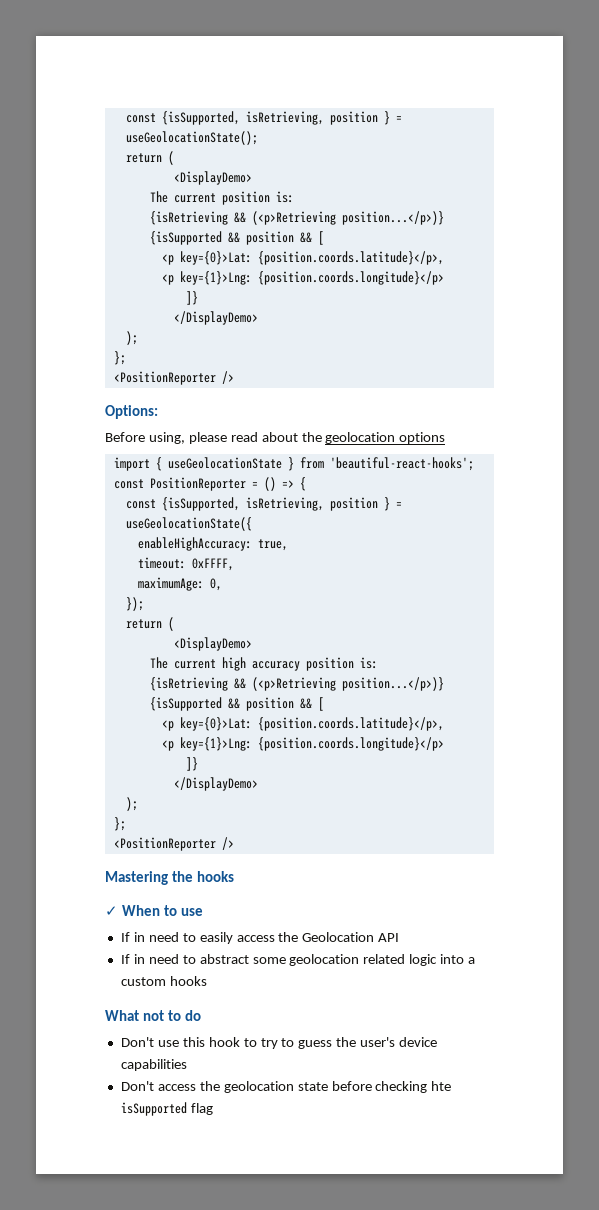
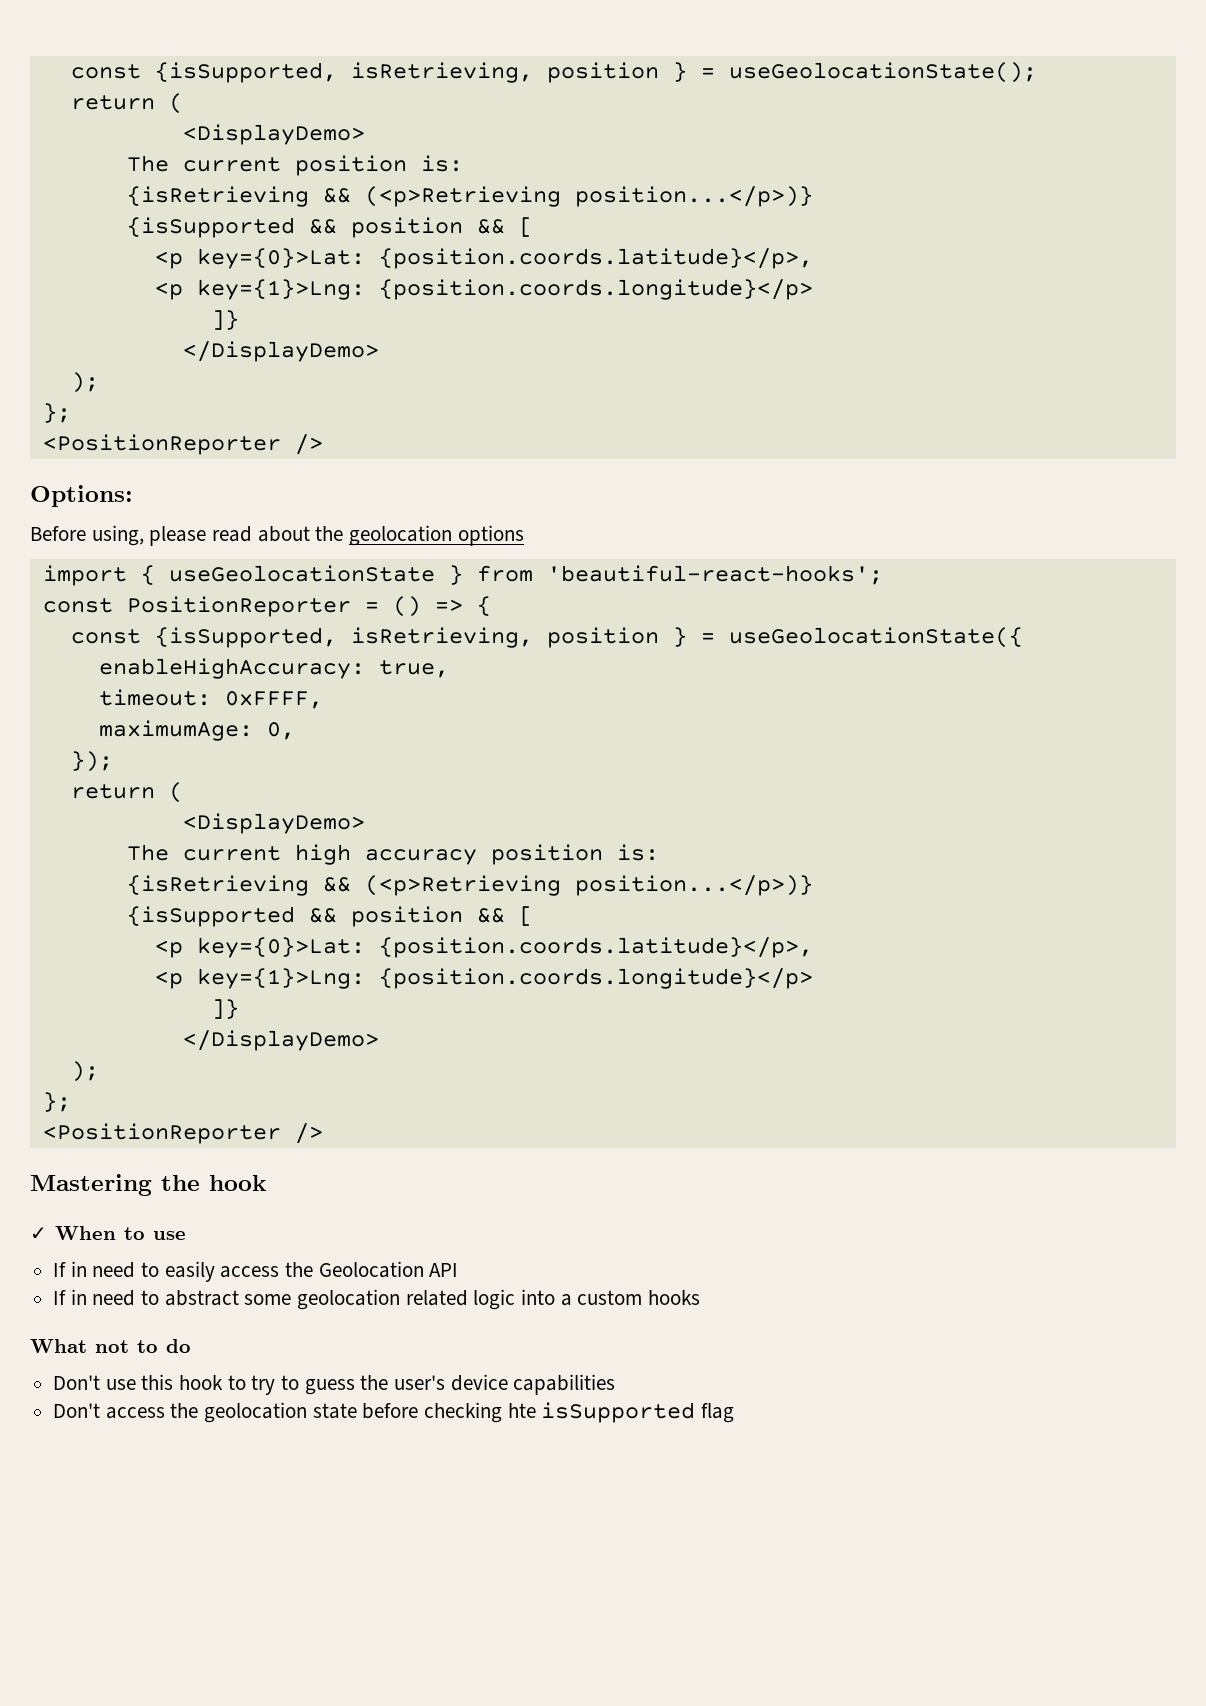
[197,871,235,882] hooks -> [209,1175,267,1191] hook

